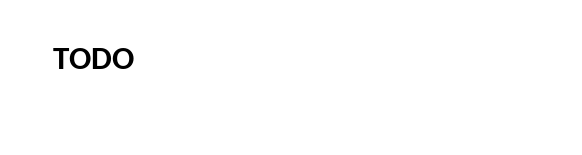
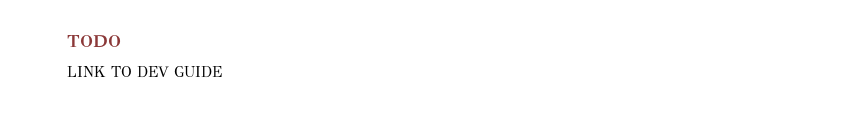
(134, 58) none -> [67,66,222,78] // LINK TO DEV GUIDE

